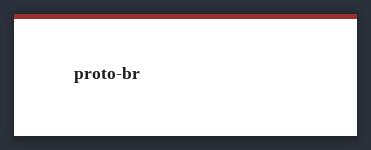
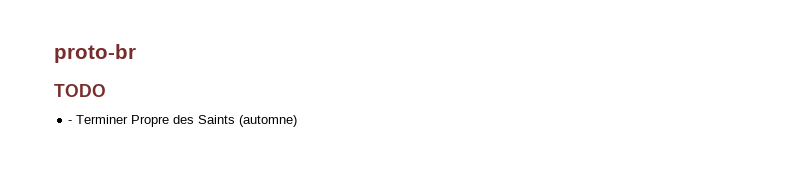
(140, 75) none -> [54,84,106,97] [68,115,298,127] // TODO // - Terminer Propre des Saints (automne)

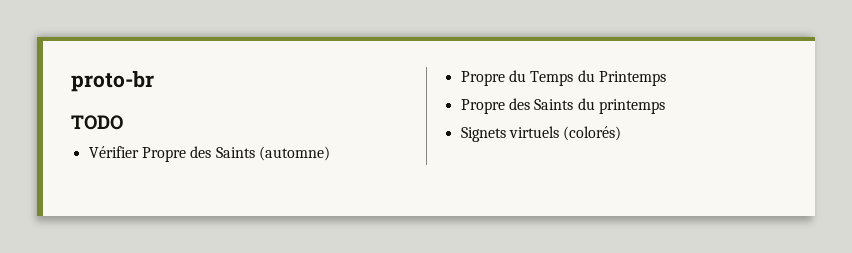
[68,115,129,124] - Terminer -> [88,146,139,158] Vérifier
(298, 121) none -> [460,70,666,86] [460,98,665,114] [460,126,622,142] // Propre du Temps du Printemps // Propre des Saints du printemps // Signets virtuels (colorés)

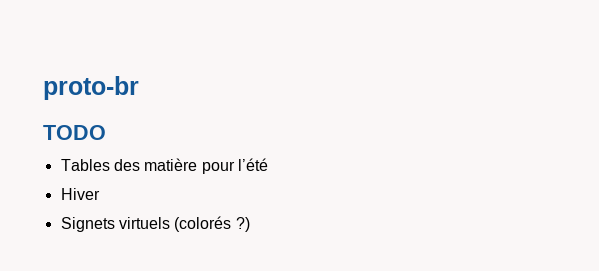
[88,146,330,162] [460,70,666,86] [460,98,665,114] Vérifier Propre des Saints (automne) // Propre du Temps du Printemps // Propre des Saints du printemps -> [60,158,268,174] [60,188,100,200] Tables des matière pour l’été // Hiver
[563,126,622,141] (colorés) -> [174,216,250,232] (colorés ?)

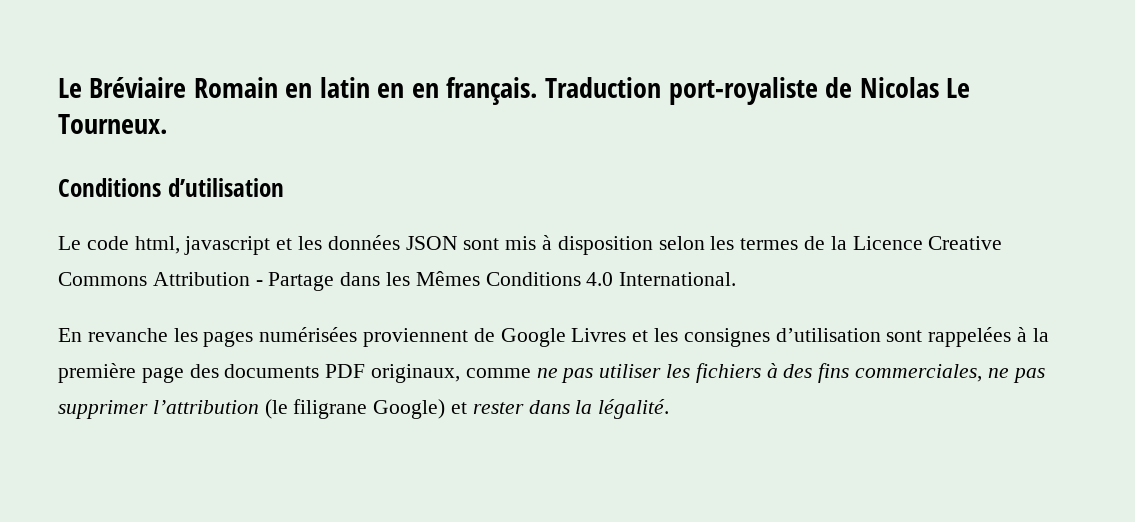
[43,76,139,100] [43,125,106,140] [60,158,268,174] [60,188,100,200] [60,216,250,232] proto-br // TODO // Tables des matière pour l’été // Hiver // Signets virtuels (colorés ?) -> [58,77,971,105] [58,114,168,134] [58,178,284,197] [58,235,1003,255] [58,271,737,291] [58,327,1049,347] [58,363,1045,383] [58,399,670,419] Le Bréviaire Romain en latin en en français. Traduction port-royaliste de Nicolas Le Tourneux. // Conditions d’utilisation // Le code html, javascript et les données JSON sont mis à disposition selon les termes de la Licence Creative Commons Attribution - Partage dans les Mêmes Conditions 4.0 International. // En revanche les pages numérisées proviennent de Google Livres et les consignes d’utilisation sont rappelées à la première page des documents PDF originaux, comme ne pas utiliser les fichiers à des fins commerciales, ne pas supprimer l’attribution (le filigrane Google) et rester dans la légalité.

